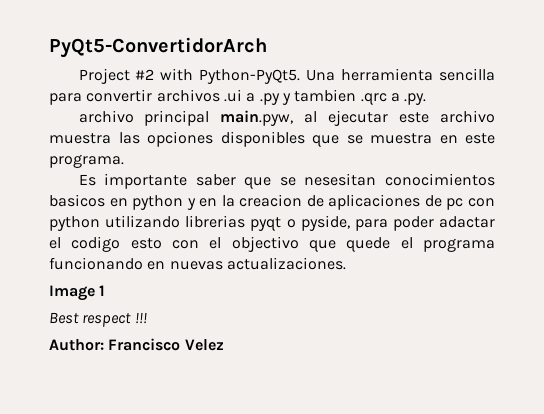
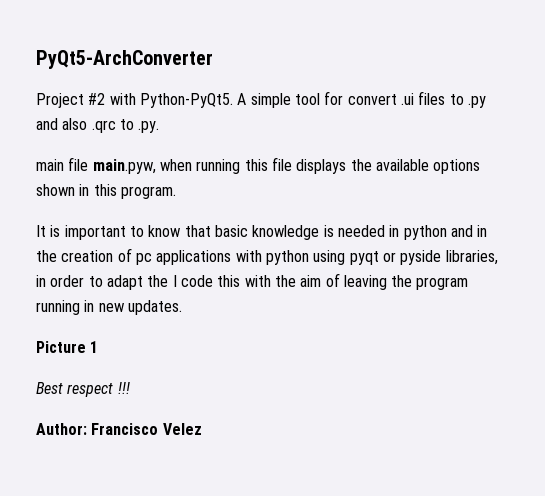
[49,37,267,58] PyQt5-ConvertidorArch -> [36,50,213,69] PyQt5-ArchConverter
[306,68,495,81] [49,89,427,105] [78,110,495,126] [49,131,495,147] [49,154,124,168] [78,173,496,189] [49,194,496,210] [49,215,495,231] [49,236,495,252] [49,257,346,270] [49,285,95,301] Una herramienta sencilla para convertir archivos .ui a .py y tambien .qrc a .py. // archivo principal main.pyw, al ejecutar este archivo muestra las opciones disponibles que se muestra en este programa. // Es importante saber que se nesesitan conocimientos basicos en python y en la creacion de aplicaciones de pc con python utilizando librerias pyqt o pyside, para poder adactar el codigo esto con el objectivo que quede el programa funcionando en nuevas actualizaciones. // Image -> [237,91,486,108] [36,118,160,133] [36,157,481,174] [36,184,176,199] [36,225,488,240] [36,248,498,265] [36,273,469,290] [36,300,182,315] [36,341,86,353] A simple tool for convert .ui files to .py and also .qrc to .py. // main file main.pyw, when running this file displays the available options shown in this program. // It is important to know that basic knowledge is needed in python and in the creation of pc applications with python using pyqt or pyside libraries, in order to adapt the I code this with the aim of leaving the program running in new updates. // Picture

